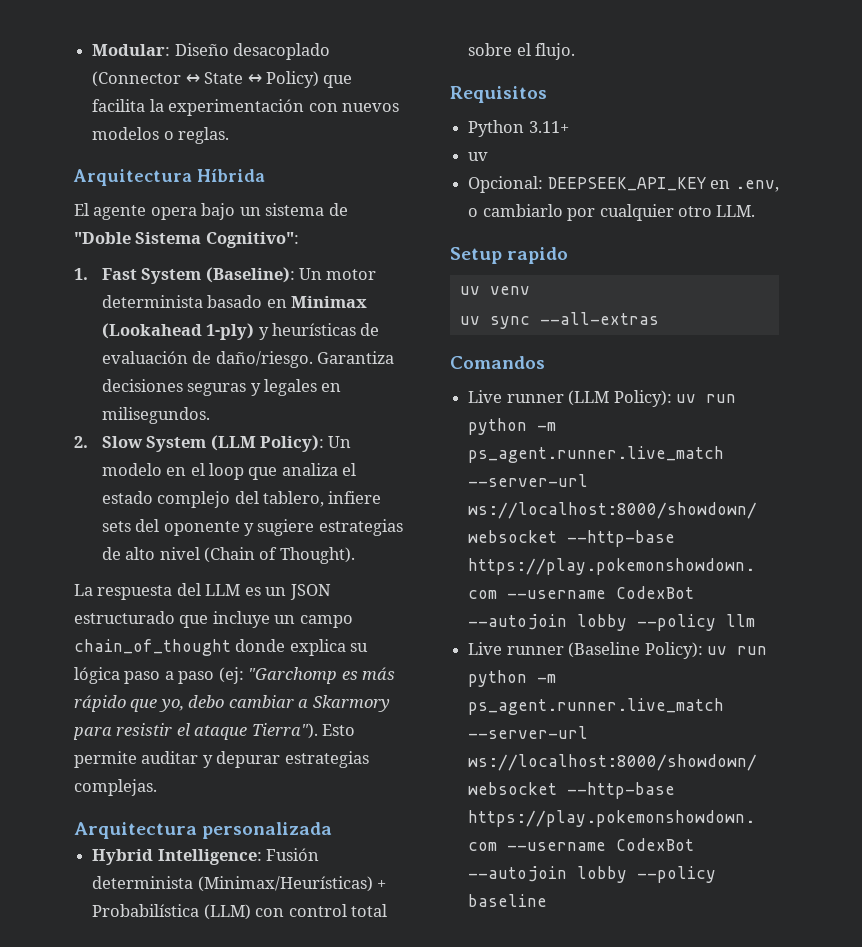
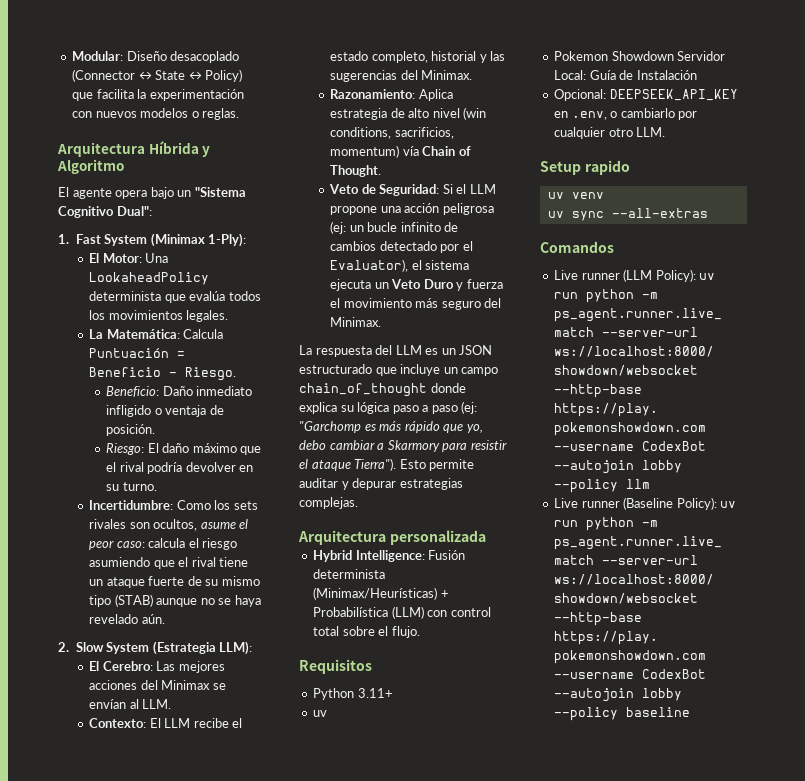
(265, 175) none -> [202,146,211,157] [57,159,124,174] y Algoritmo
[265,203,348,216] [74,232,299,248] [74,267,377,284] [101,295,368,308] [101,323,380,340] [101,351,395,368] [101,379,342,396] [101,407,210,424] [74,435,352,452] [101,463,357,480] [101,491,382,508] [101,519,403,536] [101,547,355,564] sistema de "Doble Sistema Cognitivo": // 1. Fast System (Baseline): Un motor determinista basado en Minimax (Lookahead 1-ply) y heurísticas de evaluación de daño/riesgo. Garantiza decisiones seguras y legales en milisegundos. // 2. Slow System (LLM Policy): Un modelo en el loop que analiza el estado complejo del tablero, infiere sets del oponente y sugiere estrategias de alto nivel (Chain of Thought). -> [194,187,246,197] [58,206,152,218] [58,233,247,247] [89,253,169,263] [89,272,210,285] [89,291,261,303] [89,310,229,322] [89,329,224,339] [89,348,186,358] [89,367,237,381] [106,386,253,397] [106,405,224,417] [106,424,156,436] [106,443,262,455] [106,462,254,474] [106,482,157,491] [89,500,258,510] [89,519,249,531] [89,538,238,550] [89,557,249,569] [89,576,260,588] [89,594,261,607] [89,614,165,624] [58,641,253,655] [89,661,225,673] [89,680,226,690] [89,699,172,709] [89,718,243,728] [330,51,506,63] [330,70,473,82] [330,89,453,101] [330,107,487,120] [330,127,454,139] [330,145,471,158] [330,165,382,177] [329,184,496,196] [330,203,494,215] [330,221,459,234] [330,241,473,253] [330,259,470,272] [330,279,503,291] [330,298,502,310] [330,317,382,327] "Sistema Cognitivo Dual": // 1. Fast System (Minimax 1-Ply): // El Motor: Una LookaheadPolicy determinista que evalúa todos los movimientos legales. // La Matemática: Calcula Puntuación = Beneficio - Riesgo. // Beneficio: Daño inmediato infligido o ventaja de posición. // Riesgo: El daño máximo que el rival podría devolver en su turno. // Incertidumbre: Como los sets rivales son ocultos, asume el peor caso: calcula el riesgo asumiendo que el rival tiene un ataque fuerte de su mismo tipo (STAB) aunque no se haya revelado aún. // 2. Slow System (Estrategia LLM): // El Cerebro: Las mejores acciones del Minimax se envían al LLM. // Contexto: El LLM recibe el estado completo, historial y las sugerencias del Minimax. // Razonamiento: Aplica estrategia de alto nivel (win conditions, sacrificios, momentum) vía Chain of Thought. // Veto de Seguridad: Si el LLM propone una acción peligrosa (ej: un bucle infinito de cambios detectado por el Evaluator), el sistema ejecuta un Veto Duro y fuerza el movimiento más seguro del Minimax.
(489, 156) none -> [554,51,726,61] [554,70,697,80] // Pokemon Showdown Servidor Local: Guía de Instalación

